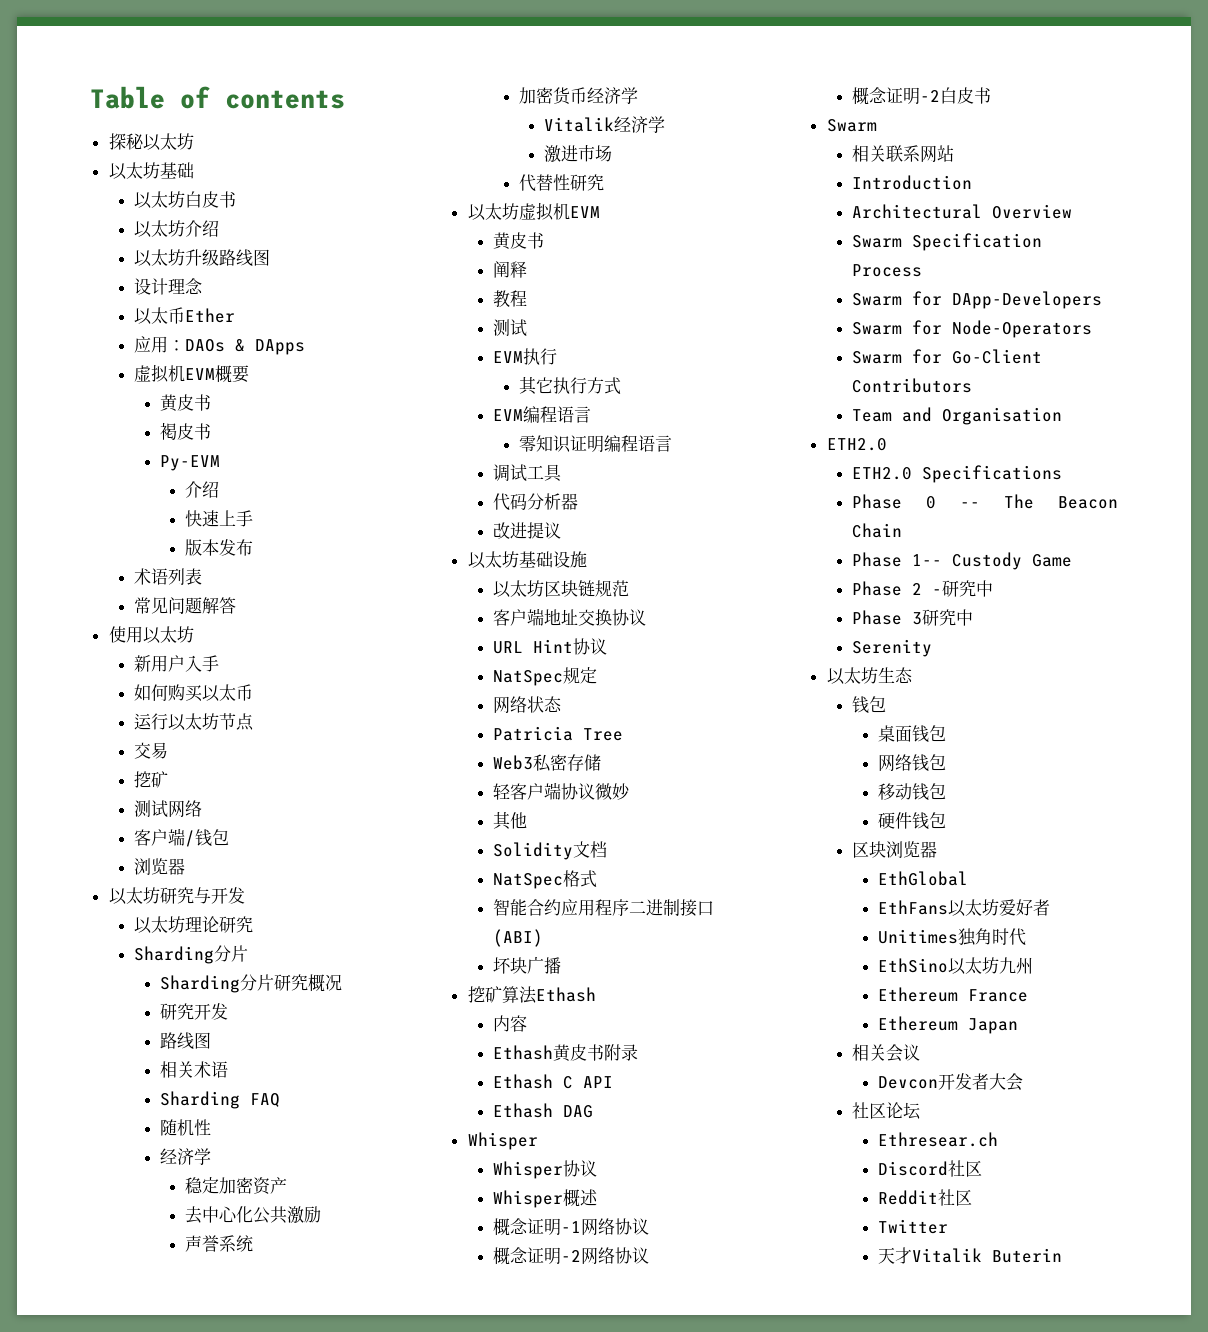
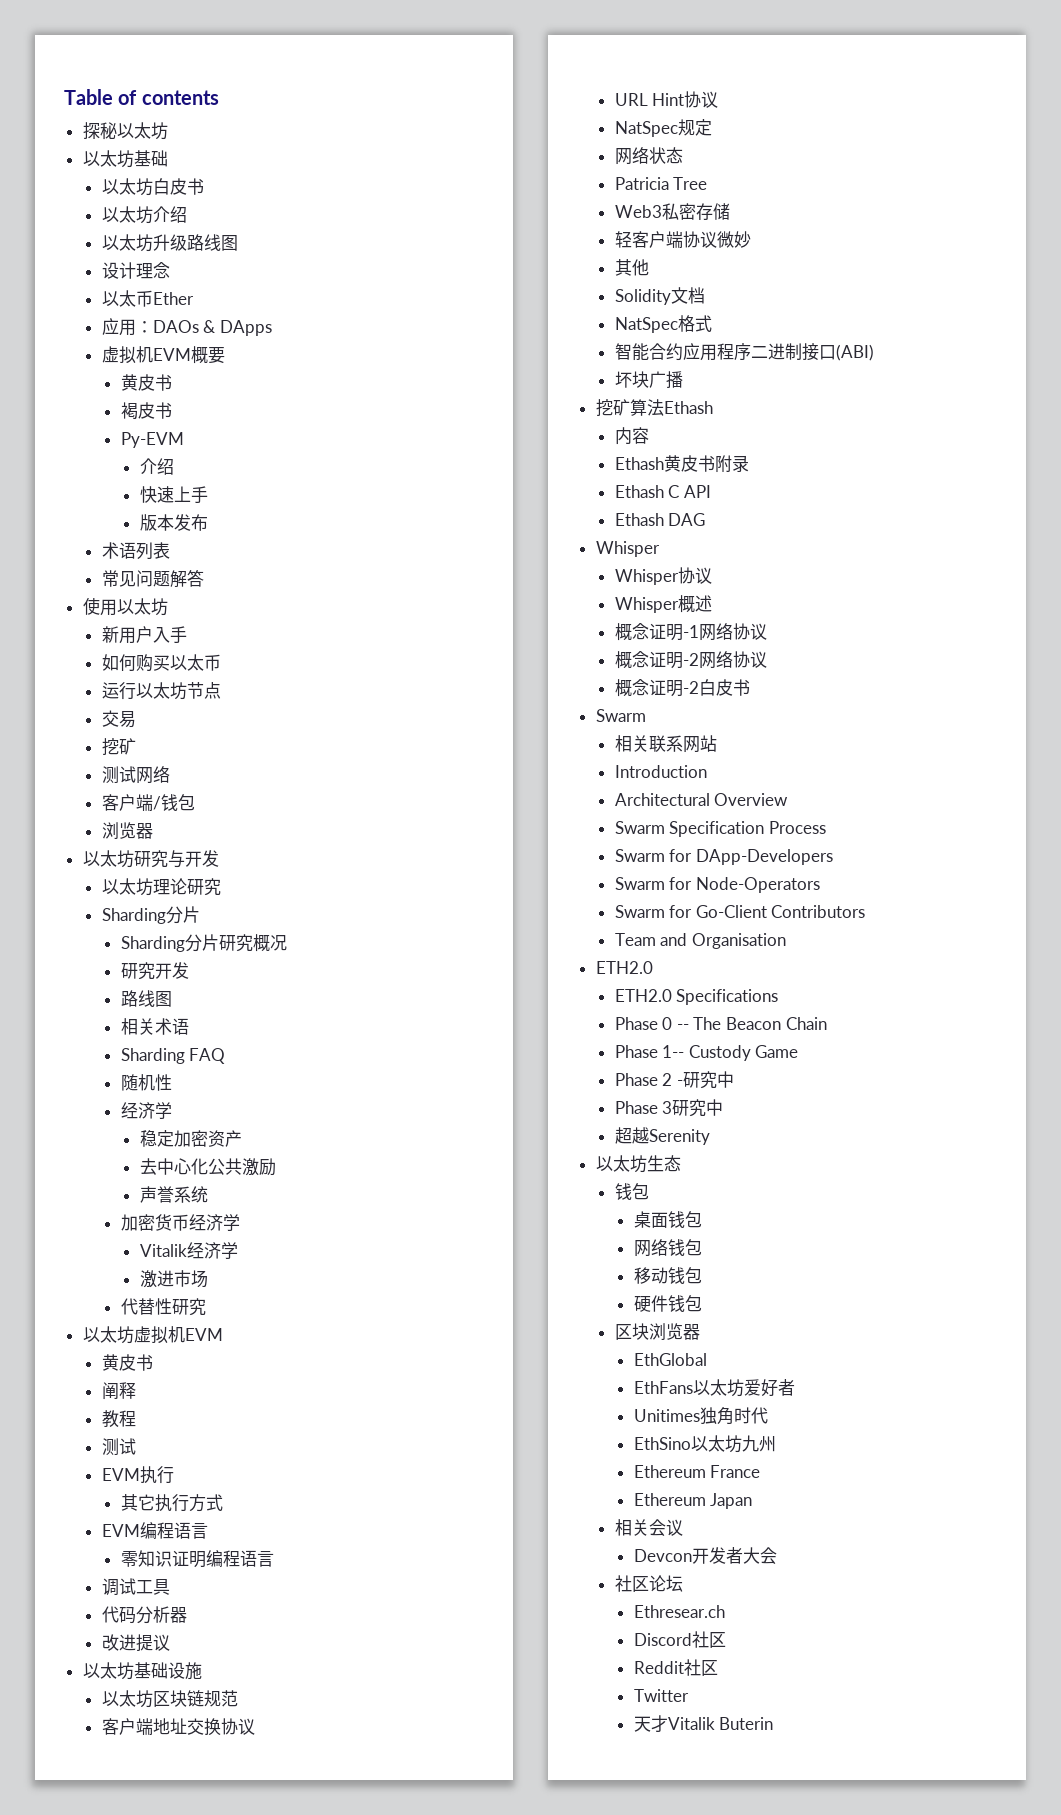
(974, 617) none -> [614,1127,649,1144] 超越

